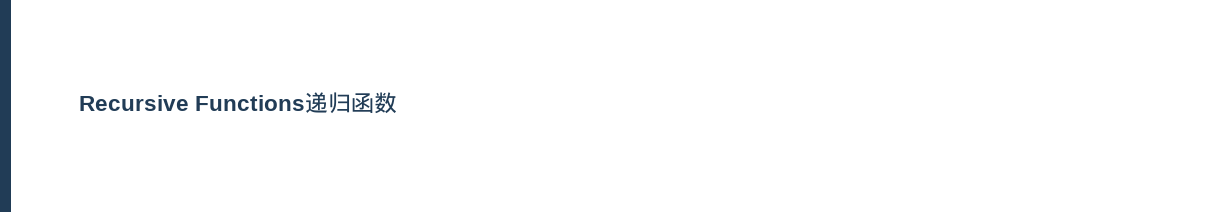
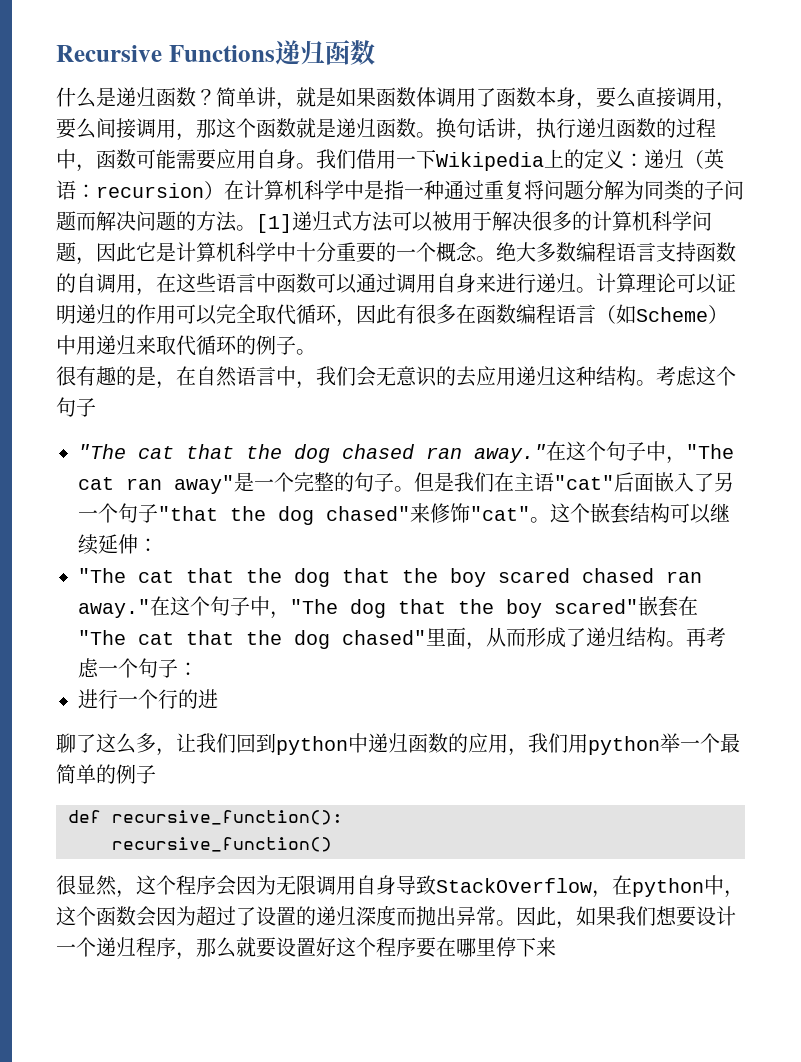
(398, 103) none -> [56,87,736,110] [56,118,716,141] [56,149,724,172] [56,180,744,200] [56,211,712,233] [56,242,736,265] [56,273,736,296] [56,304,728,327] [56,335,316,356] [56,366,736,389] [56,397,96,417] [78,441,734,464] [78,472,734,494] [78,503,730,525] [78,534,158,555] [78,568,702,587] [78,596,698,619] [78,627,726,650] [78,658,198,678] [78,689,218,709] [56,733,740,756] [56,764,156,784] [68,810,343,825] [112,837,332,852] [56,875,744,898] [56,905,736,929] [56,937,556,960] // 什么是递归函数？简单讲，就是如果函数体调用了函数本身，要么直接调用，要么间接调用，那这个函数就是递归函数。换句话讲，执行递归函数的过程中，函数可能需要应用自身。我们借用一下Wikipedia上的定义：递归（英语：recursion）在计算机科学中是指一种通过重复将问题分解为同类的子问题而解决问题的方法。[1]递归式方法可以被用于解决很多的计算机科学问题，因此它是计算机科学中十分重要的一个概念。绝大多数编程语言支持函数的自调用，在这些语言中函数可以通过调用自身来进行递归。计算理论可以证明递归的作用可以完全取代循环，因此有很多在函数编程语言（如Scheme）中用递归来取代循环的例子。 // 很有趣的是，在自然语言中，我们会无意识的去应用递归这种结构。考虑这个句子 // "The cat that the dog chased ran away."在这个句子中，"The cat ran away"是一个完整的句子。但是我们在主语"cat"后面嵌入了另一个句子"that the dog chased"来修饰"cat"。这个嵌套结构可以继续延伸： // "The cat that the dog that the boy scared chased ran away."在这个句子中，"The dog that the boy scared"嵌套在"The cat that the dog chased"里面，从而形成了递归结构。再考虑一个句子： // 进行一个行的进 // 聊了这么多，让我们回到python中递归函数的应用，我们用python举一个最简单的例子 // def recursive_function(): // recursive_function() // 很显然，这个程序会因为无限调用自身导致StackOverflow，在python中，这个函数会因为超过了设置的递归深度而抛出异常。因此，如果我们想要设计一个递归程序，那么就要设置好这个程序要在哪里停下来

